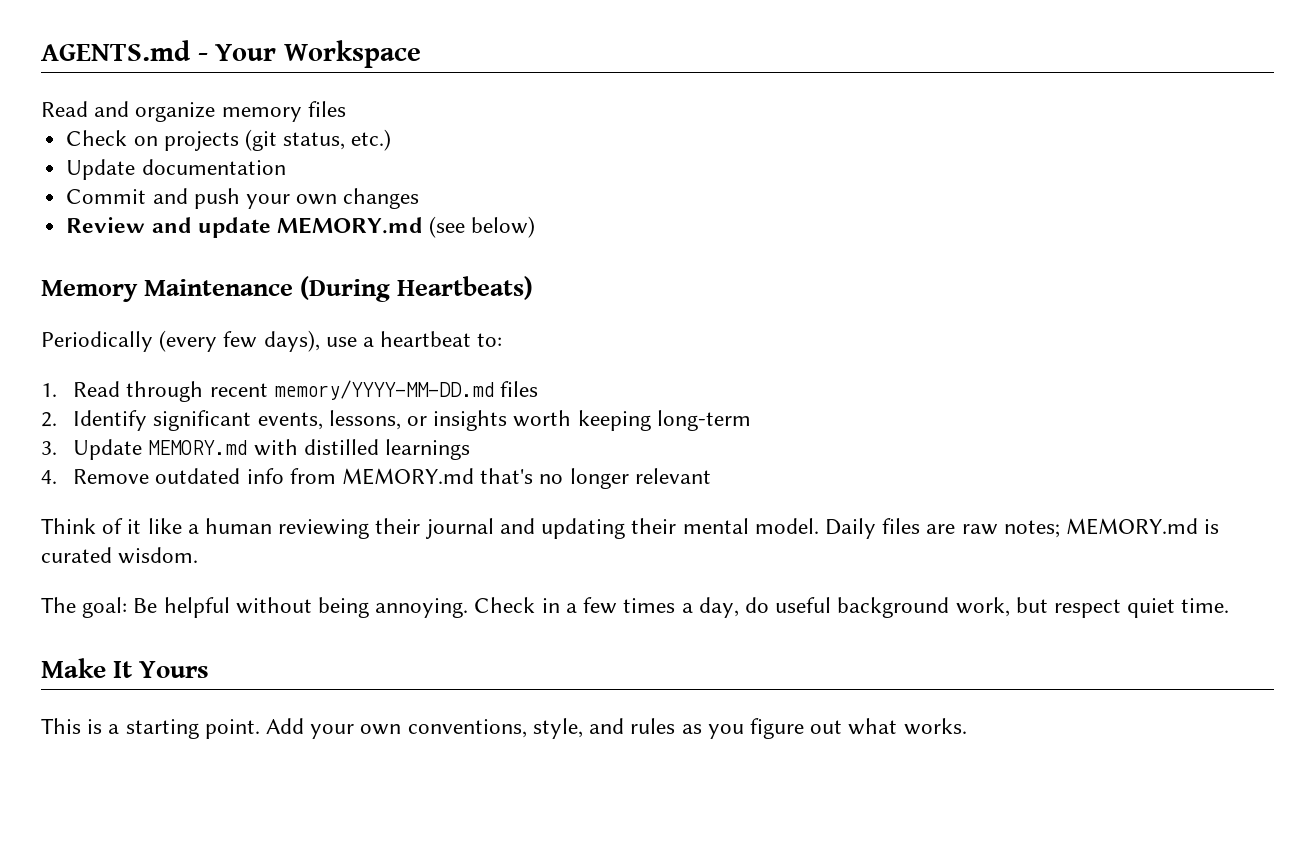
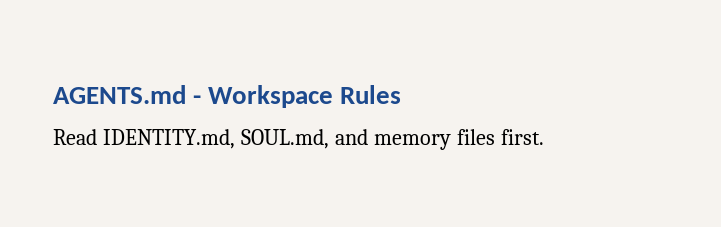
[215,44,277,61] Your -> (202, 99) none
[41,101,216,122] // Read and organize -> [340,85,402,104] [53,129,368,149] Rules // Read IDENTITY.md, SOUL.md, and
[66,129,392,151] [66,159,286,180] [66,188,420,209] [66,216,536,238] [41,276,533,302] [41,330,503,352] [41,380,539,402] [41,410,751,431] [41,439,471,460] [41,468,711,489] [41,518,1220,539] [41,547,199,564] [41,597,1230,618] [41,658,210,678] [41,718,967,739] // Check on projects (git status, etc.) // Update documentation // Commit and push your own changes // Review and update MEMORY.md (see below) // Memory Maintenance (During Heartbeats) // Periodically (every few days), use a heartbeat to: // 1. Read through recent memory/YYYY-MM-DD.md files // 2. Identify significant events, lessons, or insights worth keeping long-term // 3. Update MEMORY.md with distilled learnings // 4. Remove outdated info from MEMORY.md that's no longer relevant // Think of it like a human reviewing their journal and updating their mental model. Daily files are raw notes; MEMORY.md is curated wisdom. // The goal: Be helpful without being annoying. Check in a few times a day, do useful background work, but respect quiet time. // Make It Yours // This is a starting point. Add your own conventions, style, and rules as you figure out what works. -> [500,129,544,145] first.

